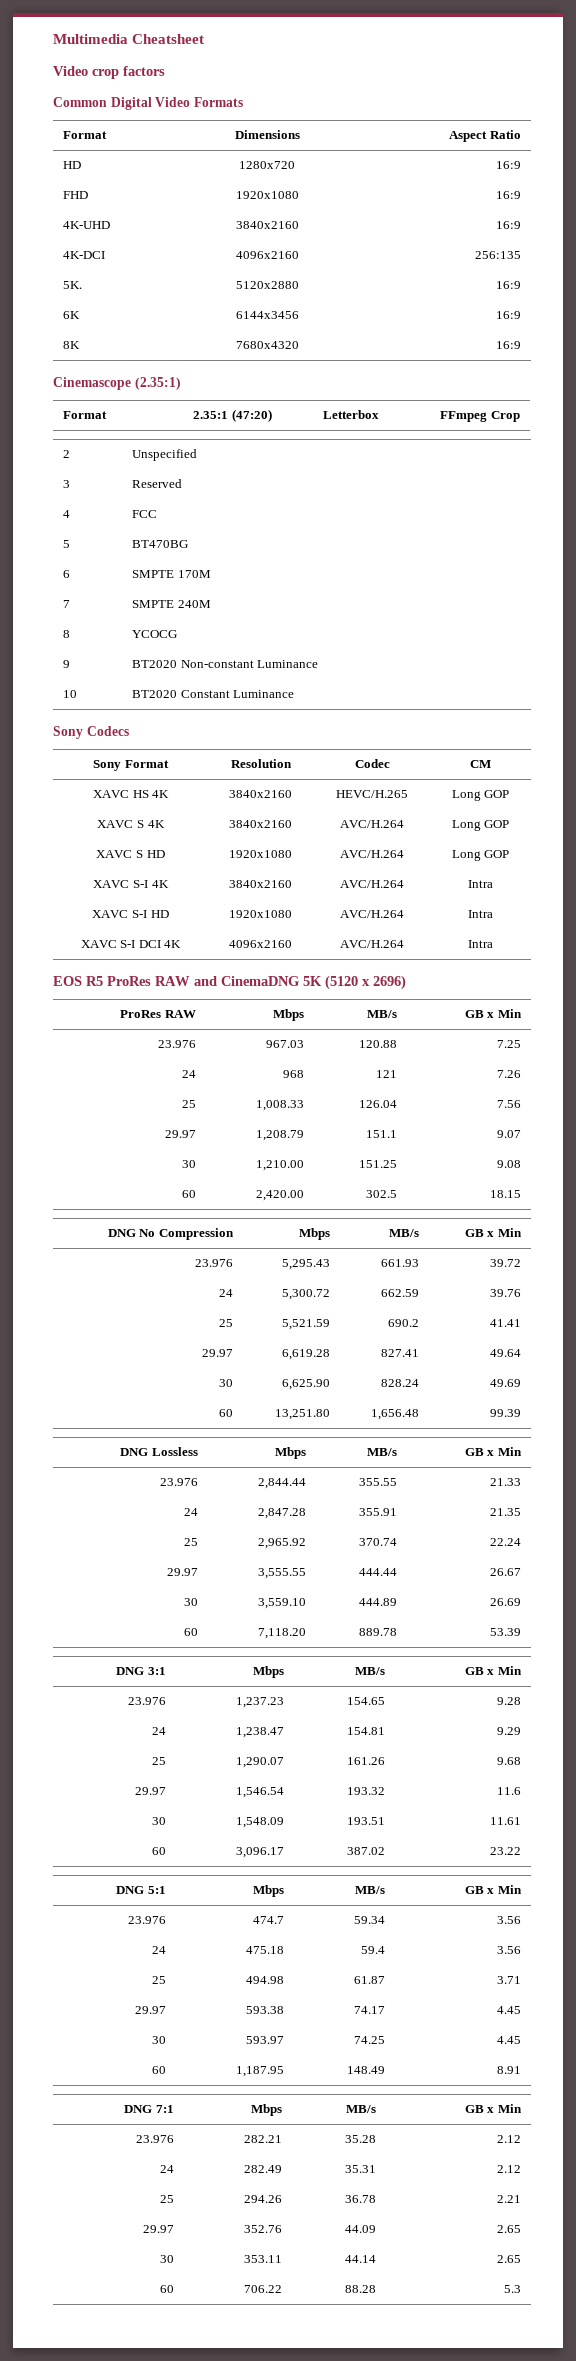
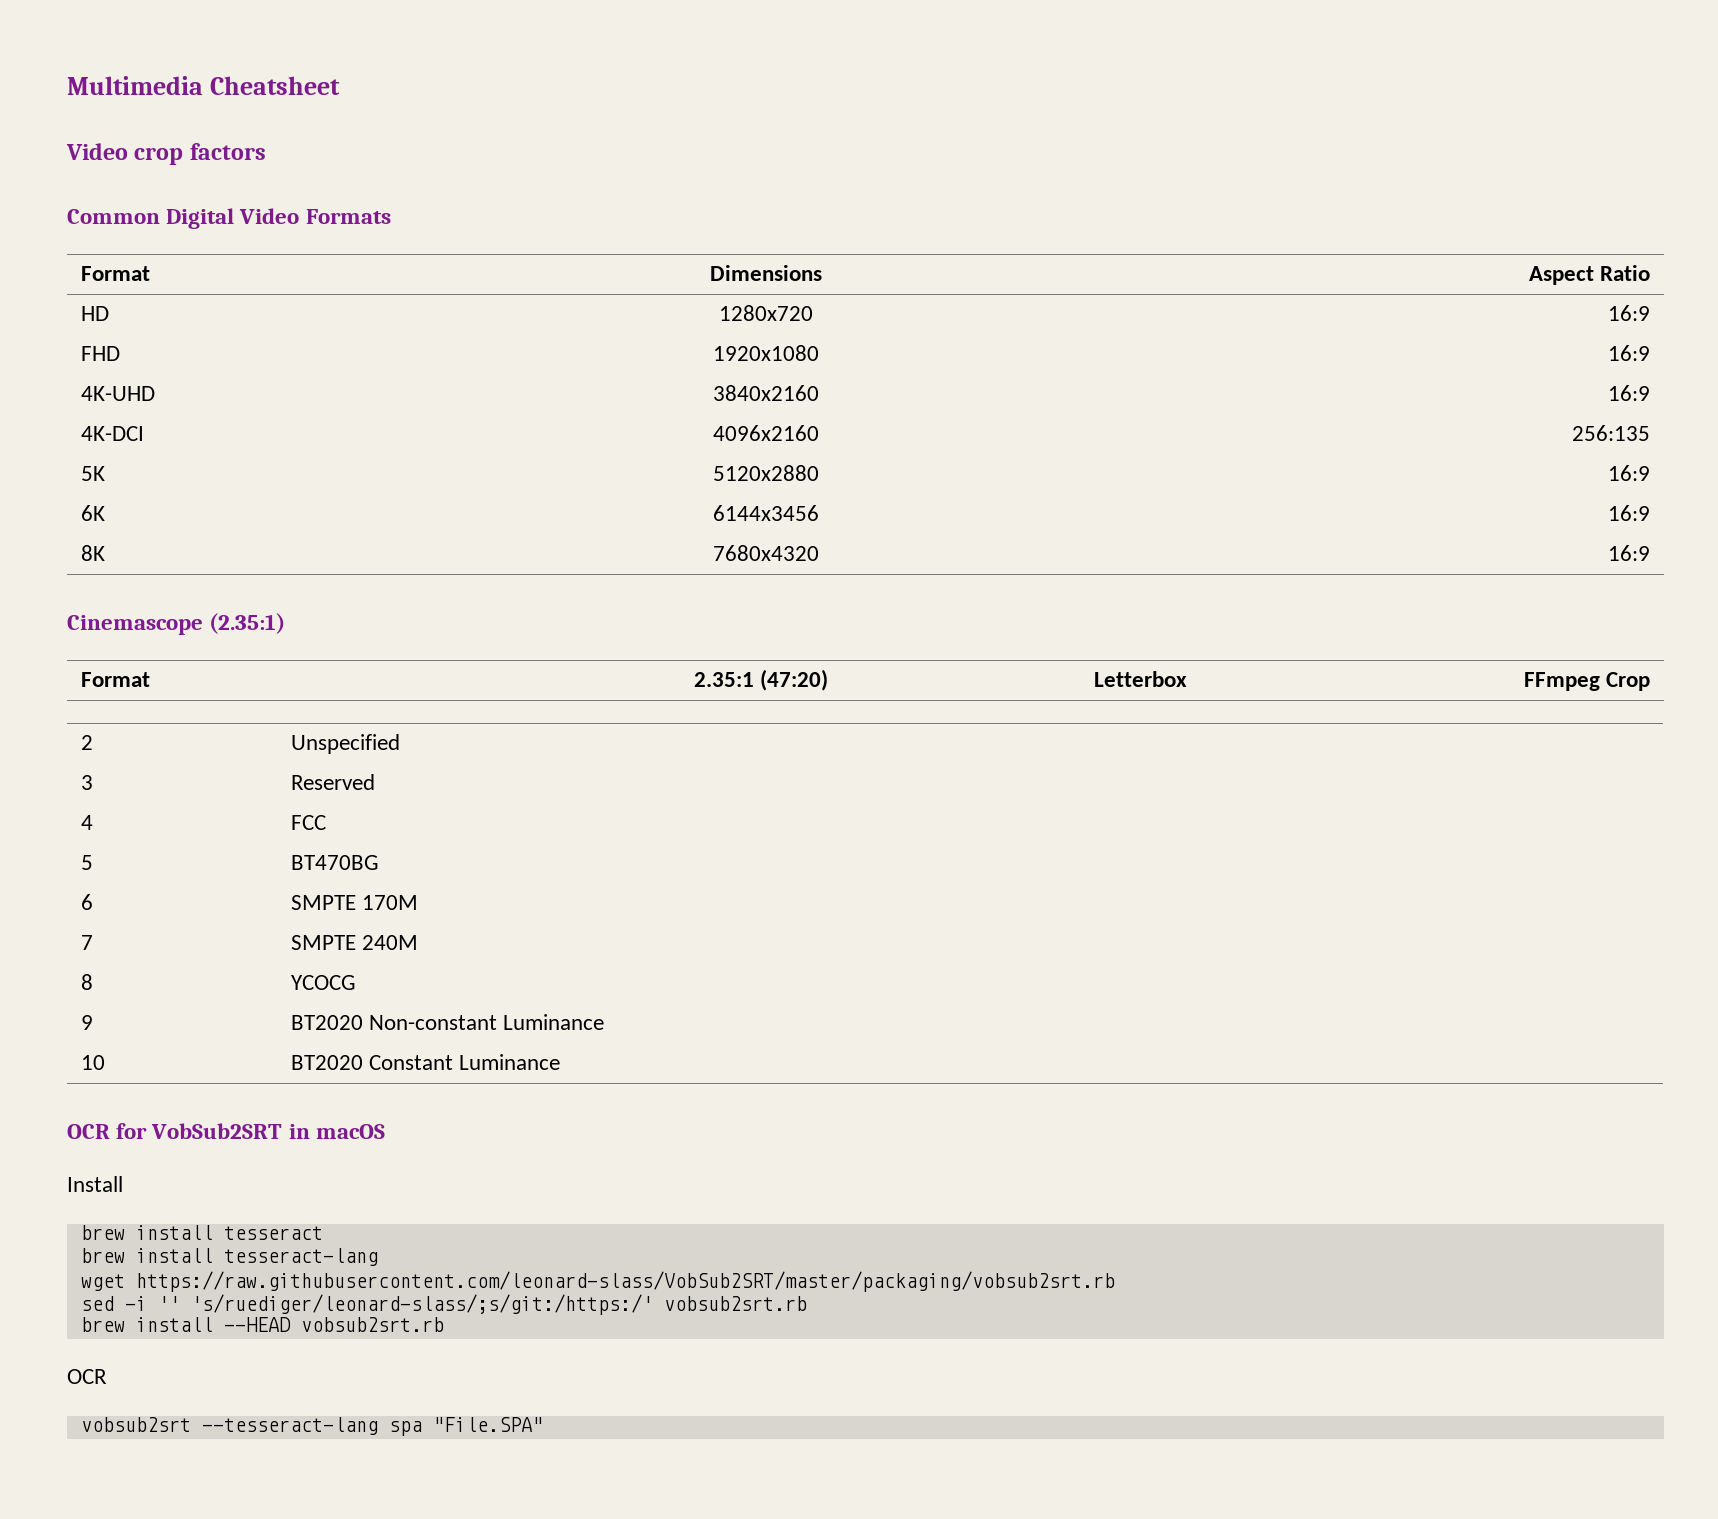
[63,281,83,289] 5K. -> [80,466,105,481] 5K
[53,726,129,739] [93,760,169,771] [230,759,292,768] [354,759,390,768] [470,760,491,768] [92,790,170,798] [229,790,292,798] [336,790,408,798] [451,790,510,801] [97,820,165,828] [229,820,292,828] [340,820,404,828] [451,820,510,831] [96,850,165,858] [229,850,292,858] [340,850,404,858] [451,850,510,861] [93,880,169,888] [229,880,292,888] [340,880,404,888] [468,880,493,888] [92,910,169,918] [229,910,292,918] [340,910,404,918] [468,910,493,918] [80,940,182,948] [229,940,292,948] [340,940,404,948] [468,940,493,948] [53,975,406,990] [120,1010,196,1018] [272,1009,304,1021] [366,1010,397,1018] [464,1009,522,1018] [157,1040,196,1048] [265,1040,304,1048] [358,1040,397,1048] [496,1040,521,1048] [181,1070,196,1078] [282,1070,304,1078] [375,1070,397,1078] [496,1070,521,1078] [181,1100,196,1108] [255,1100,304,1111] [358,1100,397,1108] [496,1100,521,1108] [164,1130,196,1138] [255,1130,304,1141] [365,1130,397,1138] [496,1130,521,1138] [181,1160,196,1168] [255,1160,304,1171] [358,1160,397,1168] [496,1160,521,1168] [181,1190,196,1198] [255,1190,304,1201] [365,1190,397,1198] [489,1190,521,1198] [107,1228,234,1240] [298,1228,330,1240] [388,1229,419,1237] [464,1228,522,1237] [194,1259,233,1267] [281,1259,330,1270] [380,1259,419,1267] [489,1259,521,1267] [218,1289,233,1297] [281,1289,330,1300] [380,1289,419,1297] [489,1289,521,1297] [218,1319,233,1327] [281,1319,330,1330] [387,1319,419,1327] [489,1319,521,1327] [201,1349,233,1357] [281,1349,330,1360] [380,1349,419,1357] [489,1349,521,1357] [218,1379,233,1387] [281,1379,330,1390] [380,1379,419,1387] [489,1379,521,1387] [218,1409,233,1417] [274,1409,330,1420] [370,1409,419,1420] [489,1409,521,1417] [120,1447,198,1456] [274,1447,306,1459] [366,1448,397,1456] [464,1447,522,1456] [159,1478,198,1486] [257,1478,306,1489] [358,1478,397,1486] [489,1478,521,1486] [183,1508,198,1516] [257,1508,306,1519] [358,1508,397,1516] [489,1508,521,1516] [183,1538,198,1546] [257,1538,306,1549] [358,1538,397,1546] [489,1538,521,1546] [166,1568,198,1576] [257,1568,306,1579] [358,1568,397,1576] [489,1568,521,1576] [183,1598,198,1606] [257,1598,306,1609] [358,1598,397,1606] [489,1598,521,1606] [183,1628,198,1636] [257,1628,306,1639] [358,1628,397,1636] [489,1628,521,1636] [116,1667,166,1675] [252,1666,284,1678] [354,1667,385,1675] [464,1666,522,1675] [127,1697,166,1705] [235,1697,284,1708] [346,1697,385,1705] [496,1697,521,1705] [151,1727,166,1735] [235,1727,284,1738] [346,1727,385,1735] [496,1727,521,1735] [151,1757,166,1765] [235,1757,284,1768] [346,1757,385,1765] [496,1757,521,1765] [134,1787,166,1795] [235,1787,284,1798] [346,1787,385,1795] [496,1787,521,1795] [151,1817,166,1825] [235,1817,284,1828] [346,1817,385,1825] [489,1817,521,1825] [151,1847,166,1855] [235,1847,284,1858] [346,1847,385,1855] [489,1847,521,1855] [116,1886,166,1894] [252,1885,284,1897] [354,1886,385,1894] [464,1885,522,1894] [127,1916,166,1924] [252,1916,284,1924] [353,1916,385,1924] [496,1916,521,1924] [151,1946,166,1954] [245,1946,284,1954] [360,1946,385,1954] [496,1946,521,1954] [151,1976,166,1984] [245,1976,284,1984] [353,1976,385,1984] [496,1976,521,1984] [134,2006,166,2014] [245,2006,284,2014] [353,2006,385,2014] [496,2006,521,2014] [151,2036,166,2044] [245,2036,284,2044] [353,2036,385,2044] [496,2036,521,2044] [151,2066,166,2074] [235,2066,284,2077] [346,2066,385,2074] [496,2066,521,2074] [124,2105,174,2113] [250,2104,282,2116] [345,2105,376,2113] [464,2104,522,2113] [135,2135,174,2143] [243,2135,282,2143] [344,2135,376,2143] [496,2135,521,2143] [159,2165,174,2173] [243,2165,282,2173] [344,2165,376,2173] [496,2165,521,2173] [159,2195,174,2203] [243,2195,282,2203] [344,2195,376,2203] [496,2195,521,2203] [142,2225,174,2233] [243,2225,282,2233] [344,2225,376,2233] [496,2225,521,2233] [159,2255,174,2263] [243,2255,282,2263] [344,2255,376,2263] [496,2255,521,2263] [159,2285,174,2293] [243,2285,282,2293] [344,2285,376,2293] [503,2285,521,2293] Sony Codecs // Sony Format | Resolution | Codec | CM // XAVC HS 4K | 3840x2160 | HEVC/H.265 | Long GOP // XAVC S 4K | 3840x2160 | AVC/H.264 | Long GOP // XAVC S HD | 1920x1080 | AVC/H.264 | Long GOP // XAVC S-I 4K | 3840x2160 | AVC/H.264 | Intra // XAVC S-I HD | 1920x1080 | AVC/H.264 | Intra // XAVC S-I DCI 4K | 4096x2160 | AVC/H.264 | Intra // EOS R5 ProRes RAW and CinemaDNG 5K (5120 x 2696) // ProRes RAW | Mbps | MB/s | GB x Min // 23.976 | 967.03 | 120.88 | 7.25 // 24 | 968 | 121 | 7.26 // 25 | 1,008.33 | 126.04 | 7.56 // 29.97 | 1,208.79 | 151.1 | 9.07 // 30 | 1,210.00 | 151.25 | 9.08 // 60 | 2,420.00 | 302.5 | 18.15 // DNG No Compression | Mbps | MB/s | GB x Min // 23.976 | 5,295.43 | 661.93 | 39.72 // 24 | 5,300.72 | 662.59 | 39.76 // 25 | 5,521.59 | 690.2 | 41.41 // 29.97 | 6,619.28 | 827.41 | 49.64 // 30 | 6,625.90 | 828.24 | 49.69 // 60 | 13,251.80 | 1,656.48 | 99.39 // DNG Lossless | Mbps | MB/s | GB x Min // 23.976 | 2,844.44 | 355.55 | 21.33 // 24 | 2,847.28 | 355.91 | 21.35 // 25 | 2,965.92 | 370.74 | 22.24 // 29.97 | 3,555.55 | 444.44 | 26.67 // 30 | 3,559.10 | 444.89 | 26.69 // 60 | 7,118.20 | 889.78 | 53.39 // DNG 3:1 | Mbps | MB/s | GB x Min // 23.976 | 1,237.23 | 154.65 | 9.28 // 24 | 1,238.47 | 154.81 | 9.29 // 25 | 1,290.07 | 161.26 | 9.68 // 29.97 | 1,546.54 | 193.32 | 11.6 // 30 | 1,548.09 | 193.51 | 11.61 // 60 | 3,096.17 | 387.02 | 23.22 // DNG 5:1 | Mbps | MB/s | GB x Min // 23.976 | 474.7 | 59.34 | 3.56 // 24 | 475.18 | 59.4 | 3.56 // 25 | 494.98 | 61.87 | 3.71 // 29.97 | 593.38 | 74.17 | 4.45 // 30 | 593.97 | 74.25 | 4.45 // 60 | 1,187.95 | 148.49 | 8.91 // DNG 7:1 | Mbps | MB/s | GB x Min // 23.976 | 282.21 | 35.28 | 2.12 // 24 | 282.49 | 35.31 | 2.12 // 25 | 294.26 | 36.78 | 2.21 // 29.97 | 352.76 | 44.09 | 2.65 // 30 | 353.11 | 44.14 | 2.65 // 60 | 706.22 | 88.28 | 5.3 -> [67,1123,385,1139] [67,1176,123,1192] [80,1225,323,1240] [80,1248,378,1266] [80,1271,1115,1292] [80,1294,807,1315] [80,1317,444,1332] [67,1369,107,1384] [80,1417,543,1436] OCR for VobSub2SRT in macOS // Install // brew install tesseract // brew install tesseract-lang // wget https://raw.githubusercontent.com/leonard-slass/VobSub2SRT/master/packaging/vobsub2srt.rb // sed -i '' 's/ruediger/leonard-slass/;s/git:/https:/' vobsub2srt.rb // brew install --HEAD vobsub2srt.rb // OCR // vobsub2srt --tesseract-lang spa "File.SPA"

